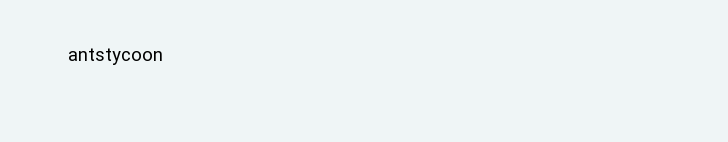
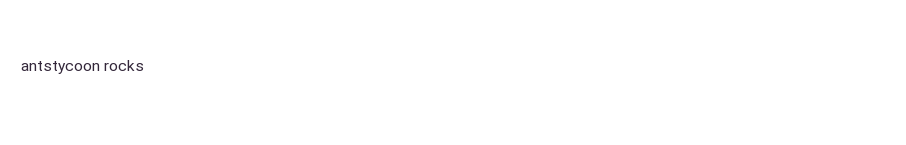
(163, 56) none -> [104,60,145,71] rocks

